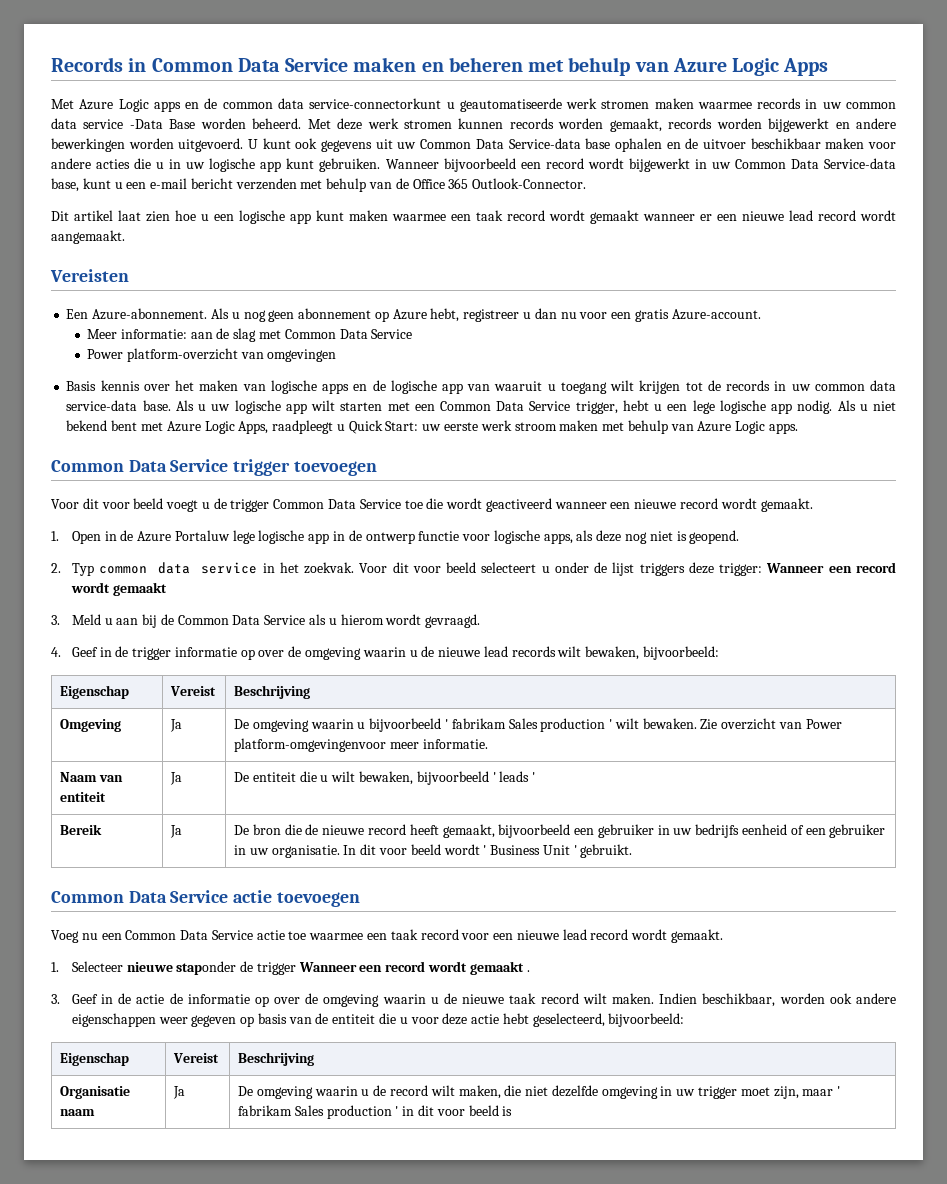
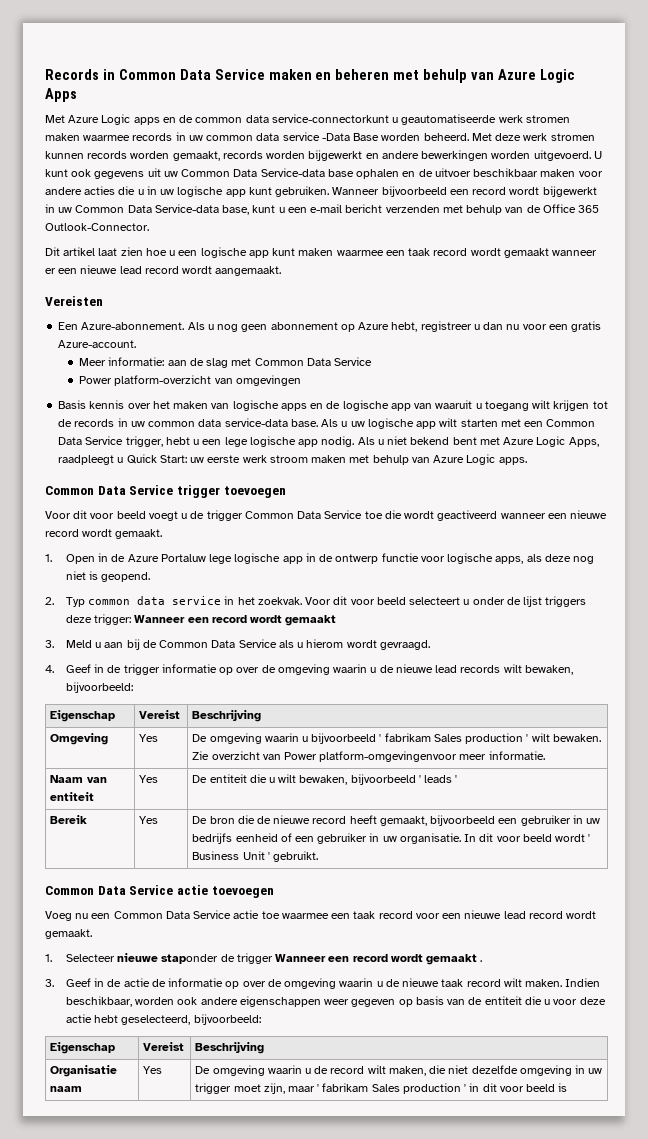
[170,719,183,732] Ja -> [139,734,159,742] Yes
[170,772,183,785] Ja -> [139,775,159,783] Yes
[170,825,183,838] Ja -> [139,816,159,824] Yes
[173,1086,186,1099] Ja -> [143,1066,163,1074] Yes

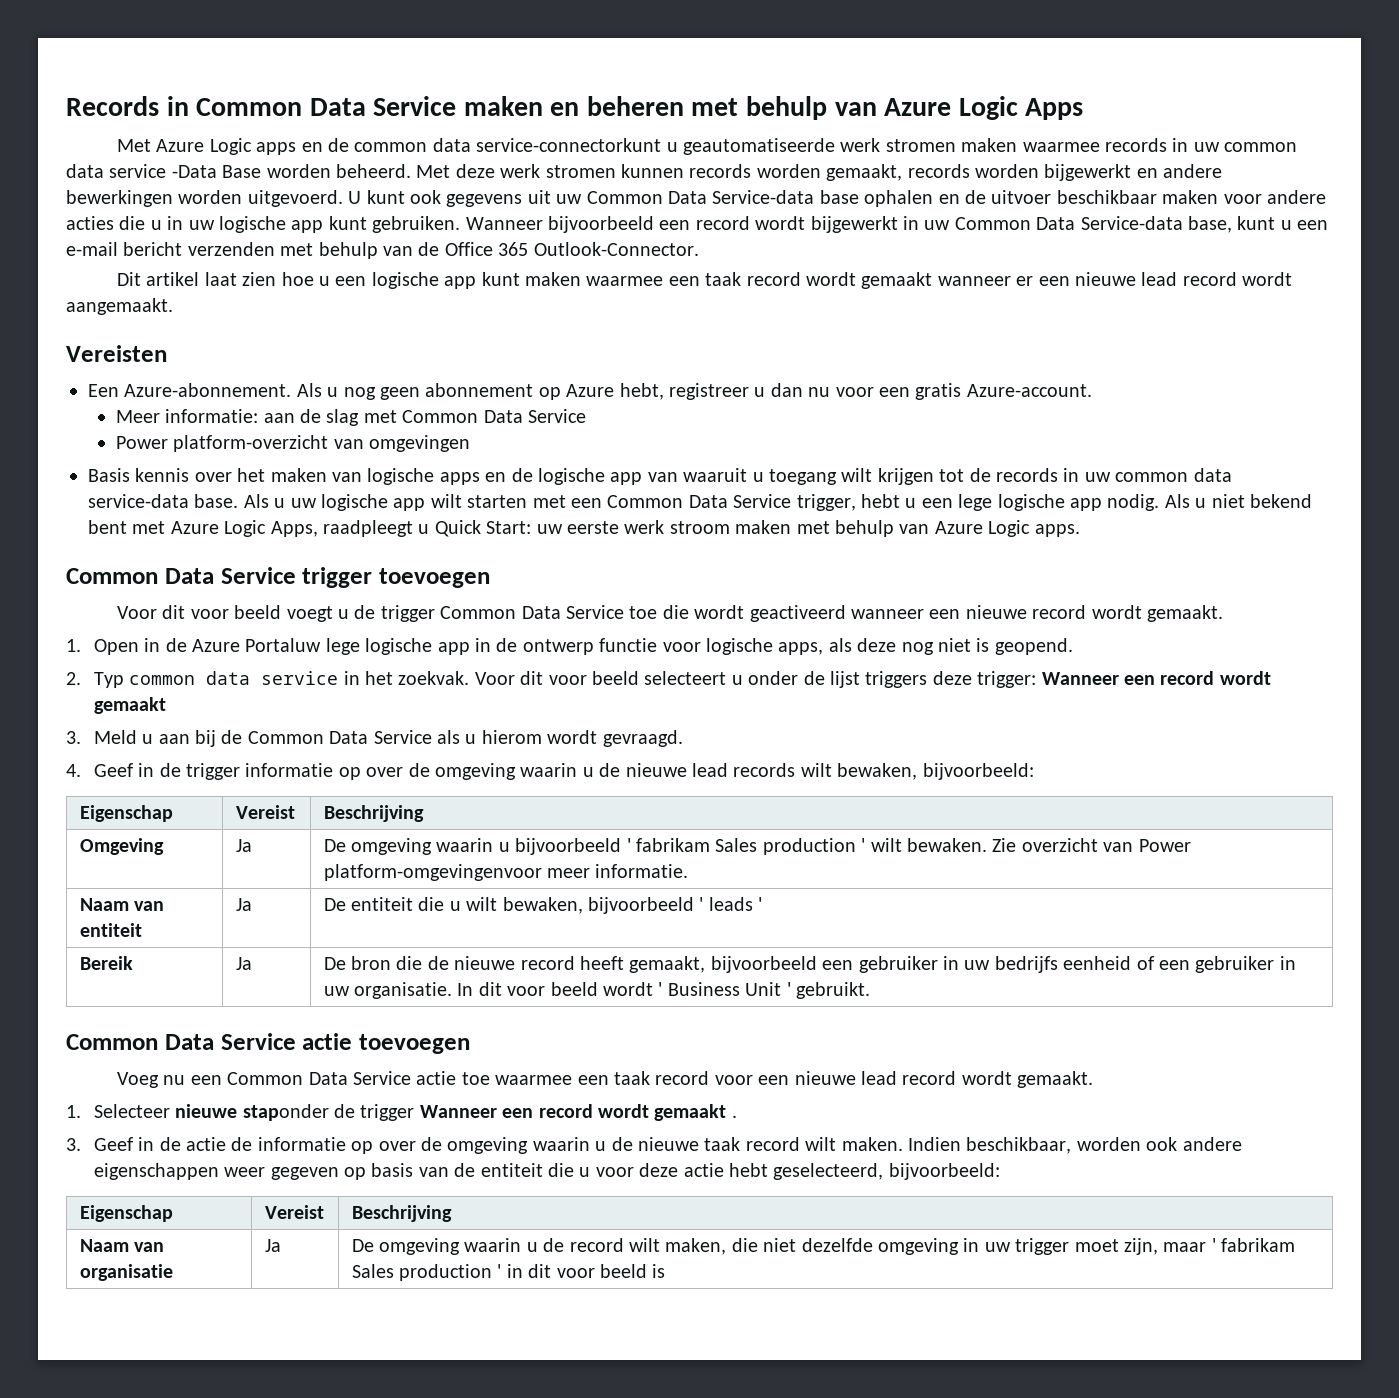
[139,734,159,742] Yes -> [235,839,252,852] Ja
[139,775,159,783] Yes -> [235,898,252,911] Ja
[139,816,159,824] Yes -> [235,957,252,970] Ja
[50,1065,118,1077] [50,1086,83,1092] [143,1066,163,1074] Organisatie naam | Yes -> [79,1239,165,1252] [79,1264,173,1281] [264,1239,281,1252] Naam van organisatie | Ja

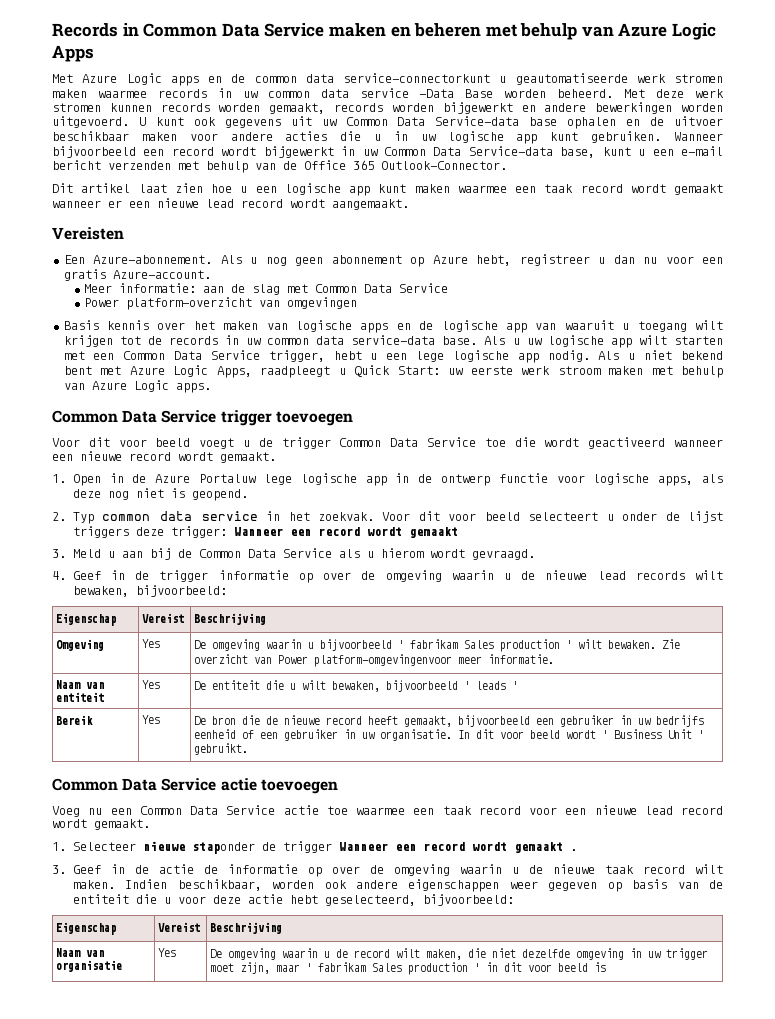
[235,839,252,852] Ja -> [142,639,161,648] Yes
[235,898,252,911] Ja -> [142,680,161,689] Yes
[235,957,252,970] Ja -> [142,715,161,724] Yes
[264,1239,281,1252] Ja -> [158,948,177,957] Yes

